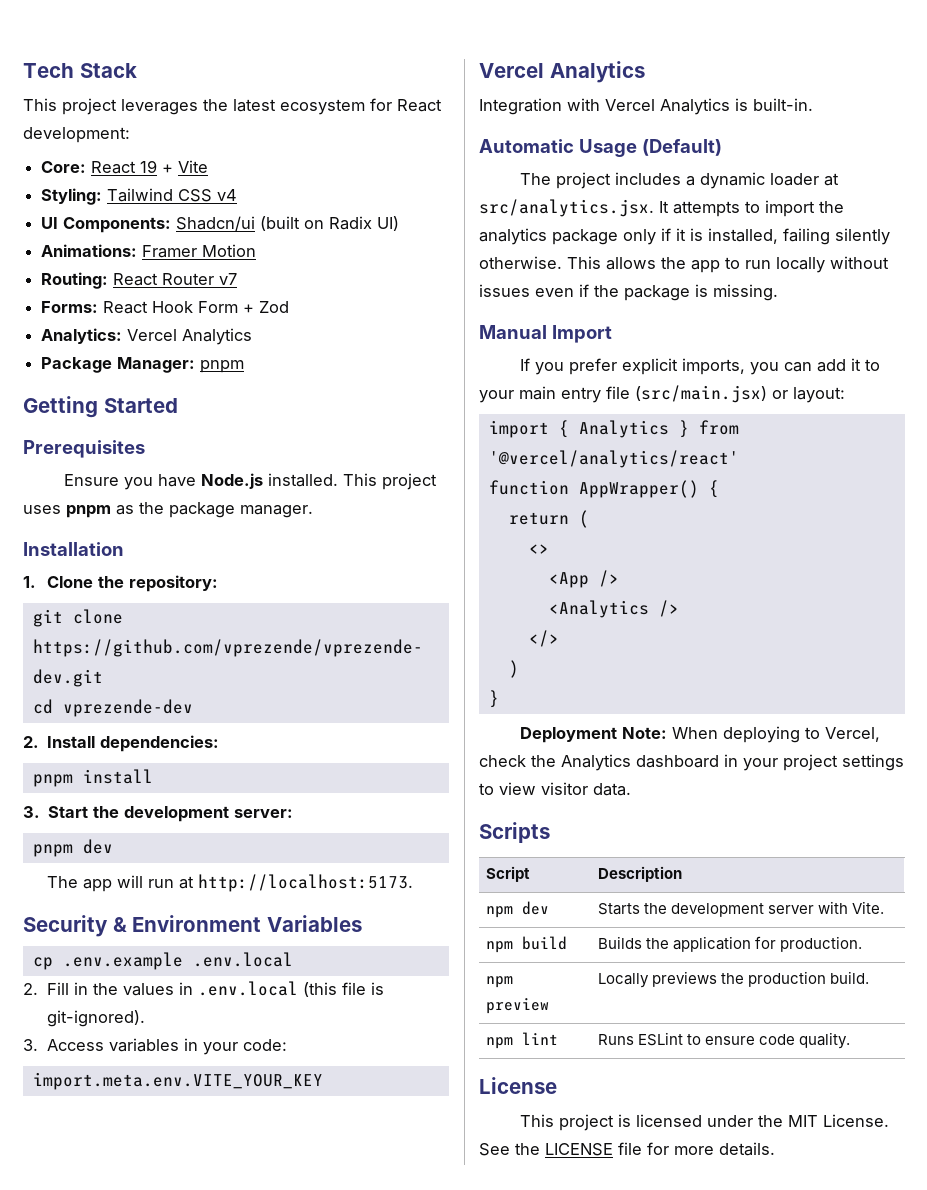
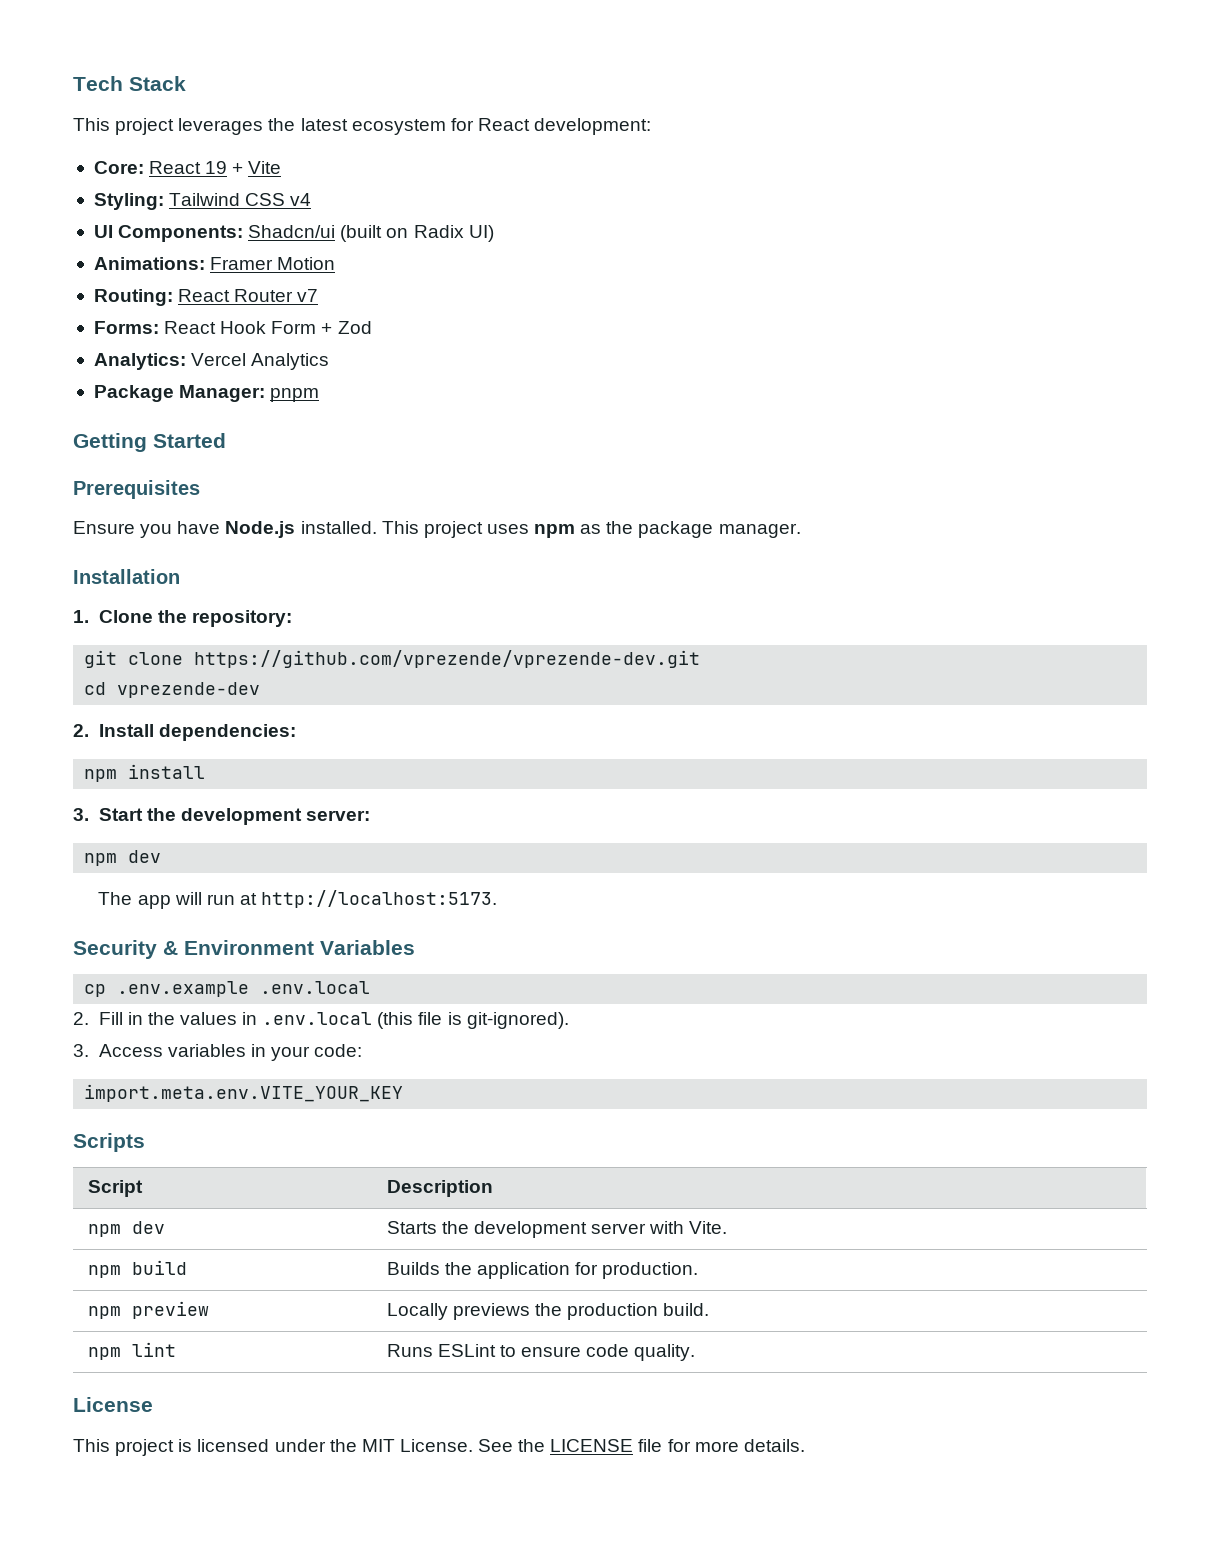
[66,505,111,518] pnpm -> [534,524,576,538] npm
[32,774,73,787] pnpm -> [84,769,118,782] npm
[32,844,73,857] pnpm -> [84,853,118,866] npm
[479,61,645,83] [479,98,813,115] [479,139,722,157] [520,172,840,189] [479,199,844,217] [479,228,890,245] [479,256,889,273] [479,284,778,301] [479,325,612,343] [520,358,881,375] [479,385,845,403] [488,420,739,438] [488,450,739,468] [488,480,719,498] [508,510,589,528] [528,544,549,554] [548,570,619,588] [548,600,679,618] [528,630,559,647] [508,660,519,678] [488,690,499,708] [520,726,881,743] [479,754,904,771] [479,782,631,796] // Vercel Analytics // Integration with Vercel Analytics is built-in. // Automatic Usage (Default) // The project includes a dynamic loader at src/analytics.jsx. It attempts to import the analytics package only if it is installed, failing silently otherwise. This allows the app to run locally without issues even if the package is missing. // Manual Import // If you prefer explicit imports, you can add it to your main entry file (src/main.jsx) or layout: // import { Analytics } from '@vercel/analytics/react' // function AppWrapper() { // return ( // <> // <App /> // <Analytics /> // </> // ) // } // Deployment Note: When deploying to Vercel, check the Analytics dashboard in your project settings to view visitor data. -> (404, 1093) none

